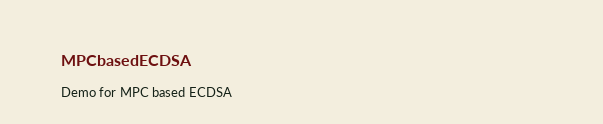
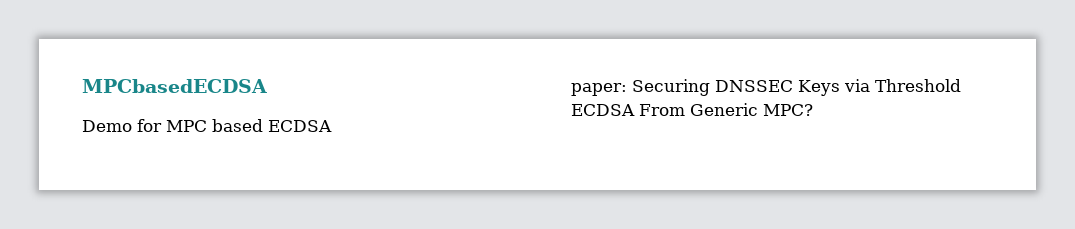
(232, 92) none -> [571,79,961,96] [571,103,813,116] // paper: Securing DNSSEC Keys via Threshold ECDSA From Generic MPC?

